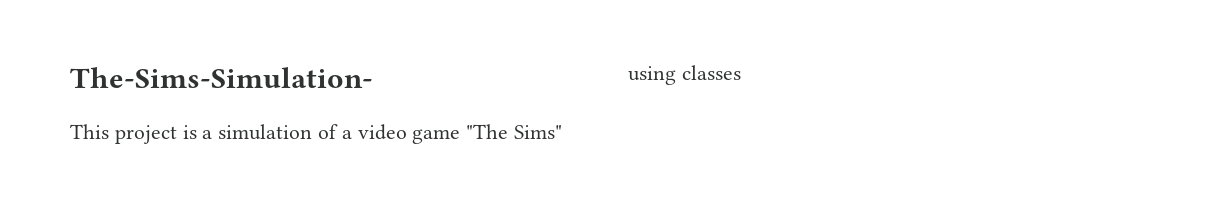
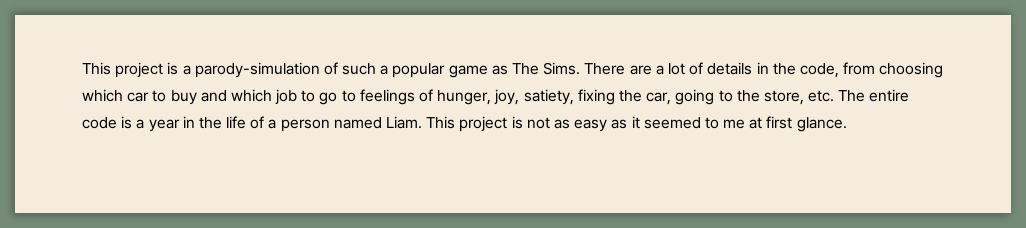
[70,67,373,88] The-Sims-Simulation- // -> (82, 68) none
[218,124,563,144] [628,65,741,85] simulation of a video game "The Sims" using classes -> [194,62,944,78] [82,89,910,105] [82,116,847,132] parody-simulation of such a popular game as The Sims. There are a lot of details in the code, from choosing which car to buy and which job to go to feelings of hunger, joy, satiety, fixing the car, going to the store, etc. The entire code is a year in the life of a person named Liam. This project is not as easy as it seemed to me at first glance.

